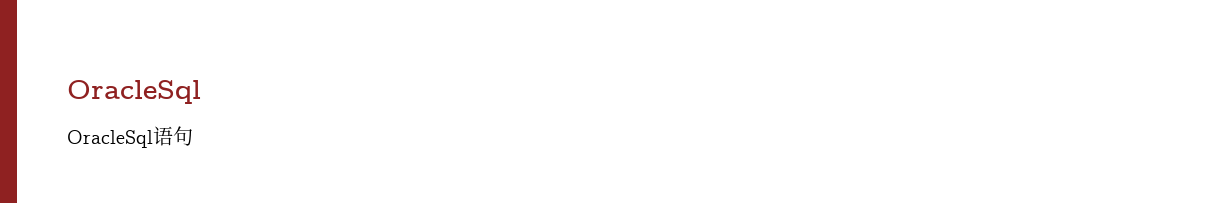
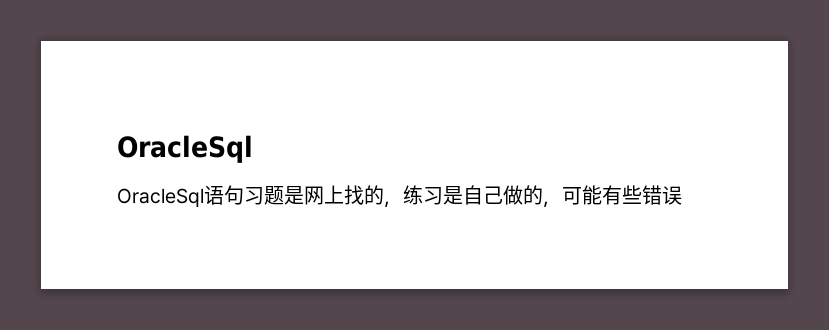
(193, 136) none -> [244,185,682,208] 习题是网上找的，练习是自己做的，可能有些错误

